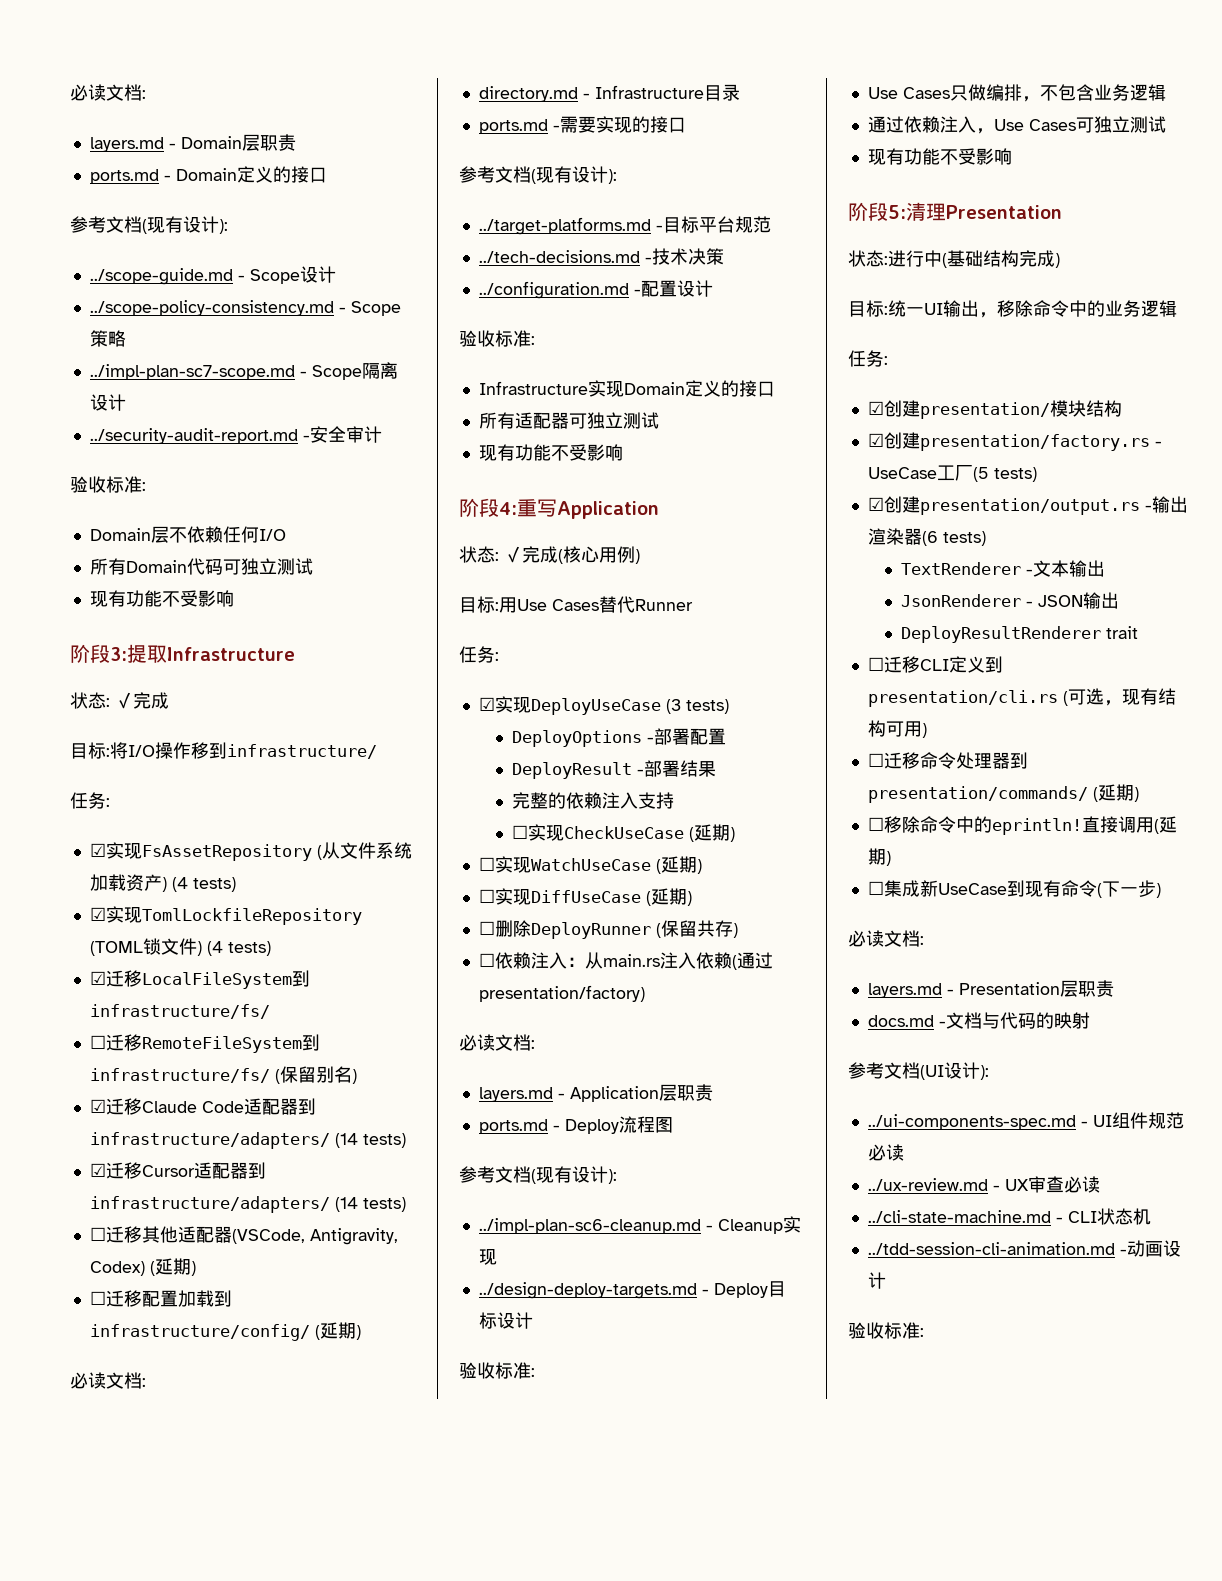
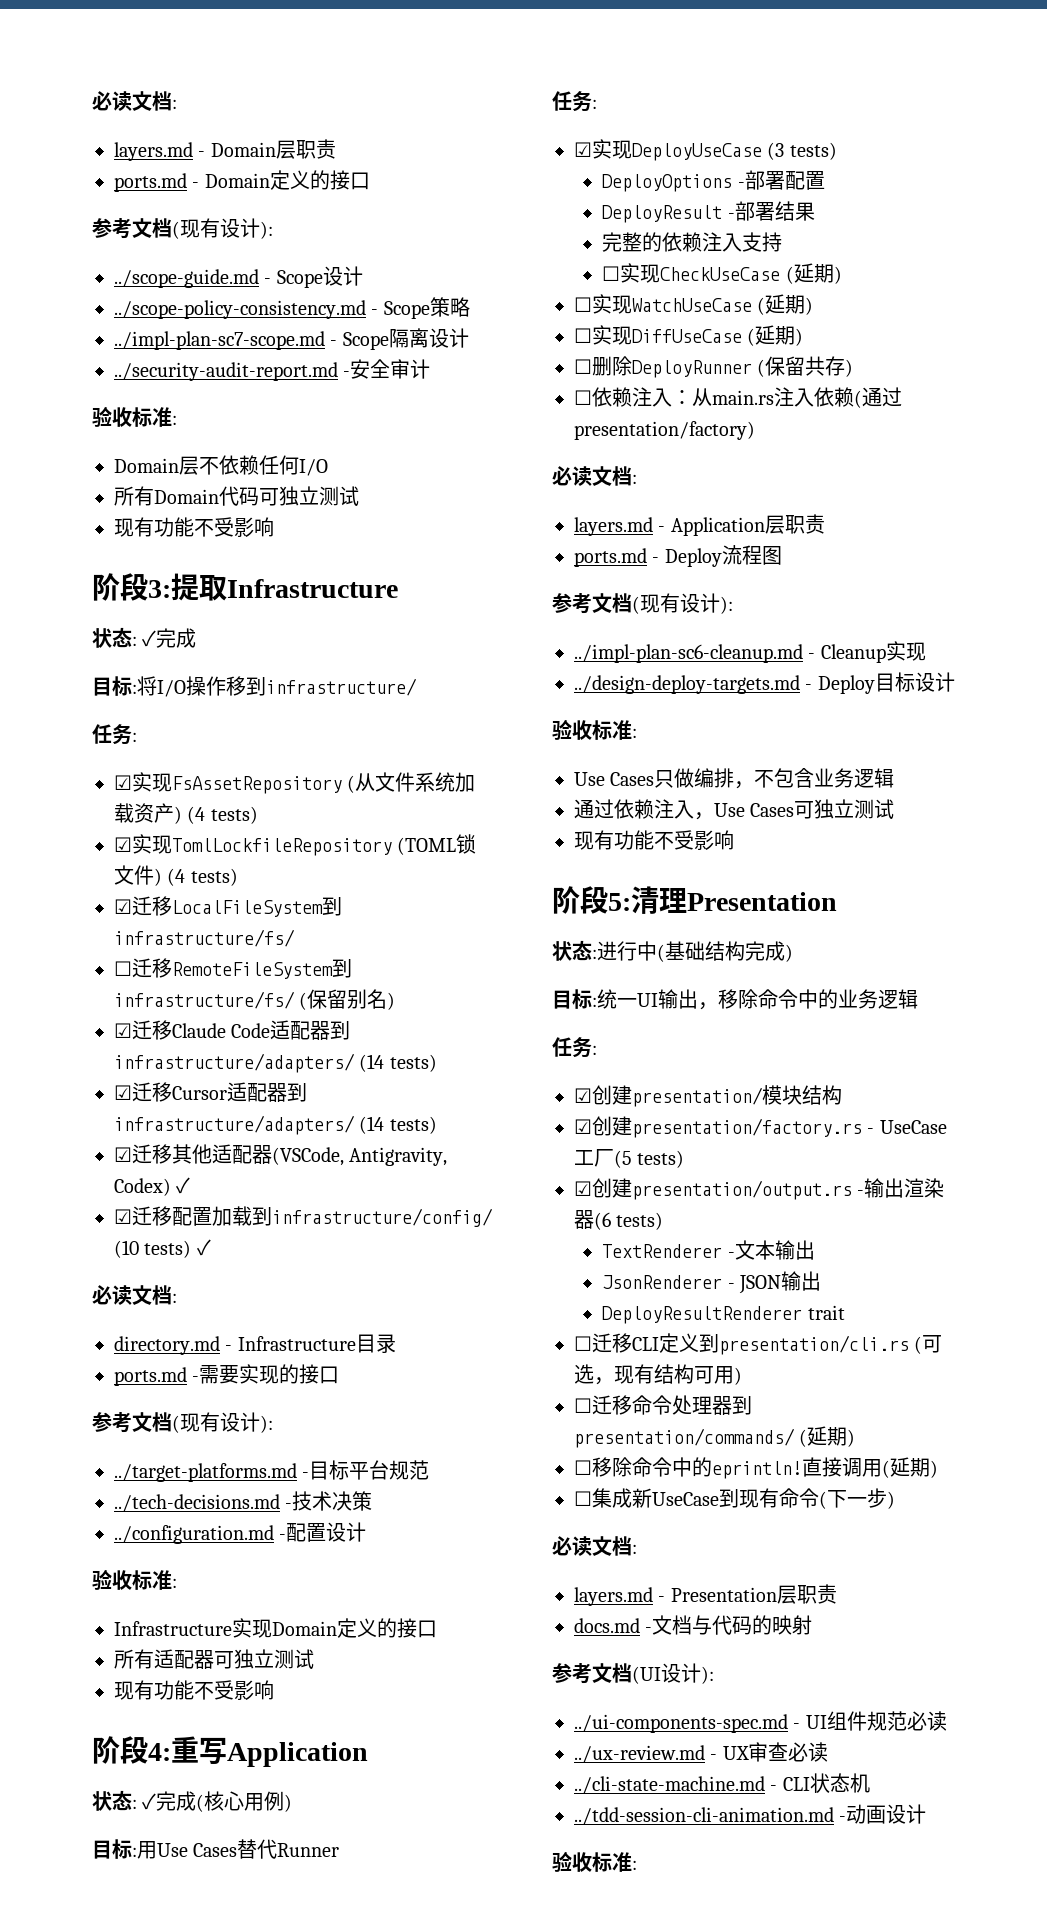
[89,1227,106,1241] ☐ -> [114,1147,132,1162] ☑
[149,1258,196,1276] [89,1291,106,1305] (延期) // ☐ -> [176,1177,191,1194] [114,1209,132,1224] ✓ // ☑
[314,1322,361,1340] (延期) -> [114,1239,211,1258] (10 tests) ✓

